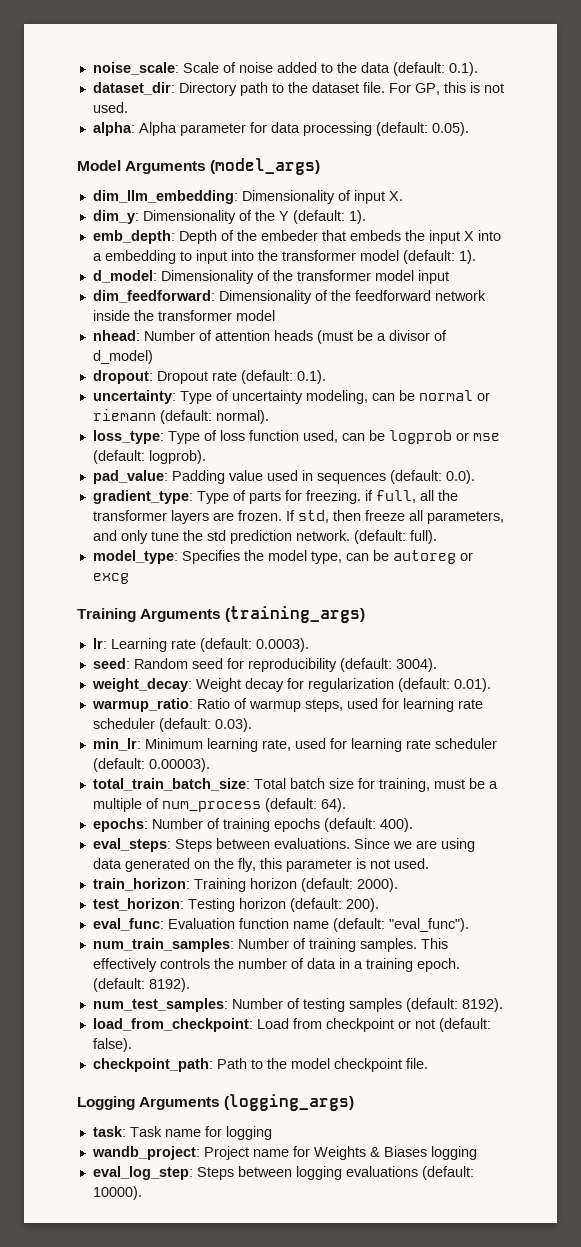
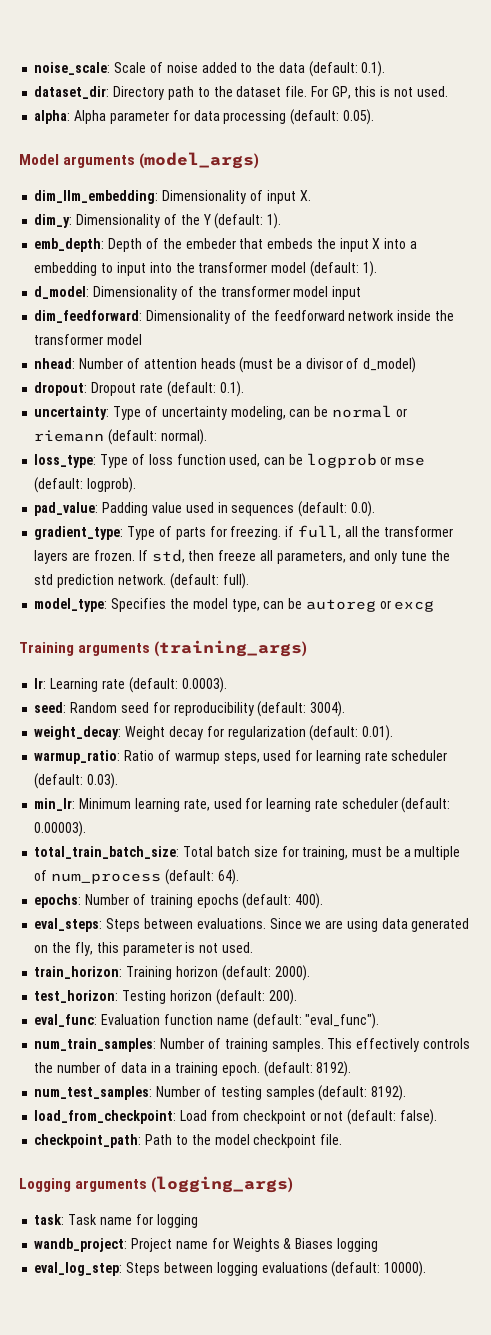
[125,161,207,174] Arguments -> [63,155,136,168] arguments
[140,609,222,622] Arguments -> [78,643,151,656] arguments
[139,1097,221,1110] Arguments -> [75,1179,148,1192] arguments

